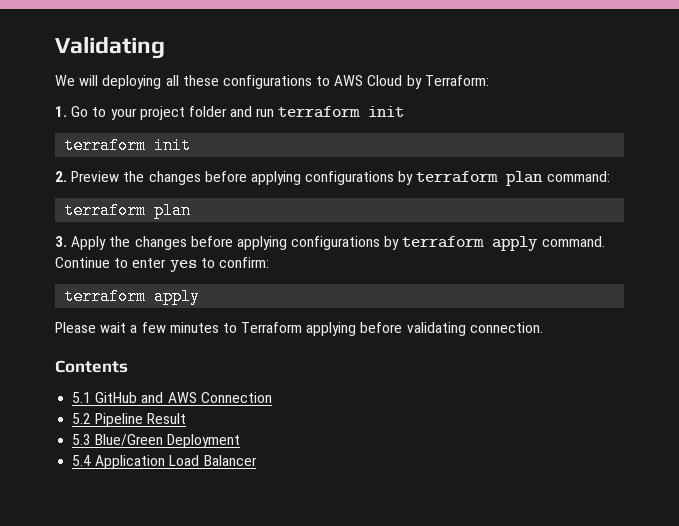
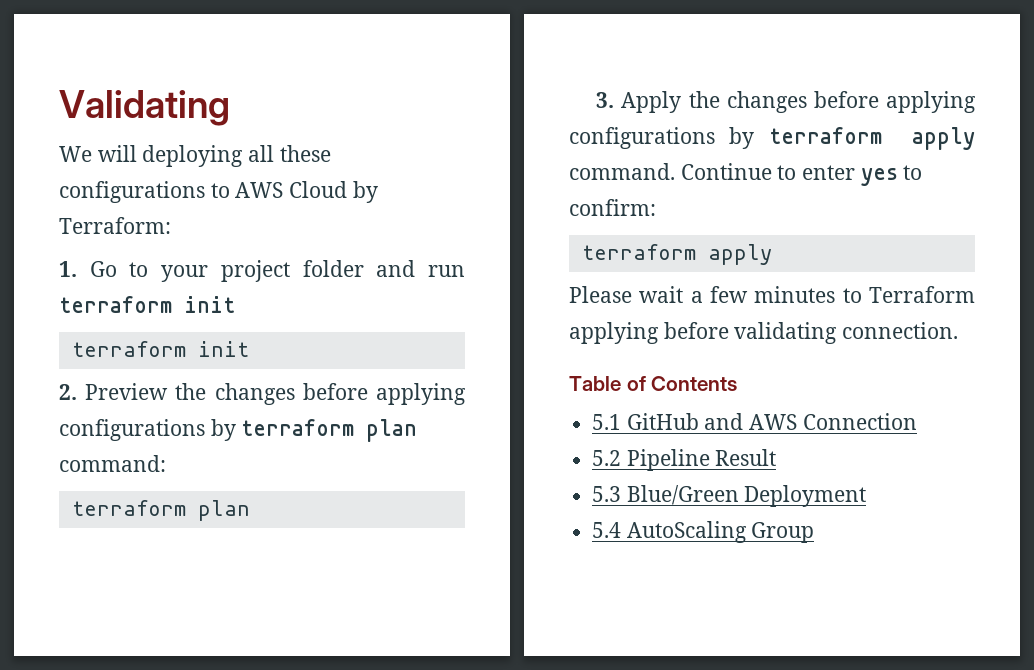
(543, 327) none -> [569,376,646,391] Table of
[95,455,257,469] Application Load Balancer -> [626,521,815,543] AutoScaling Group

